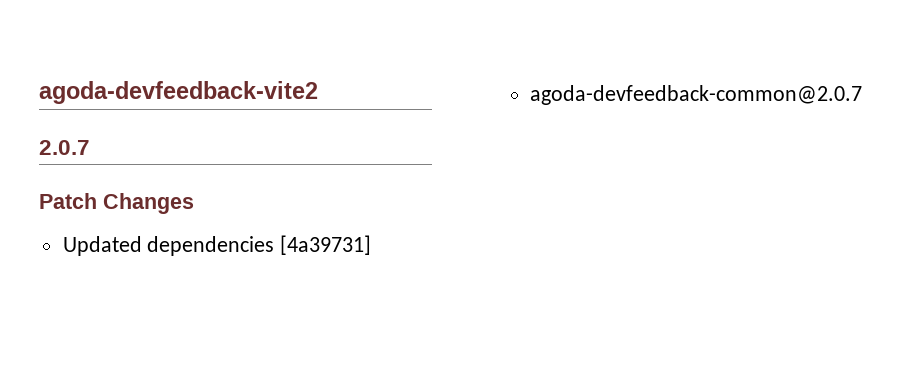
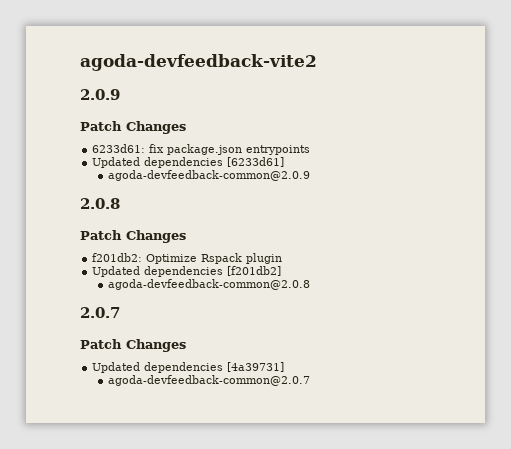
(318, 92) none -> [80,89,120,100] [80,121,186,134] [92,144,311,155] [92,157,285,168] [107,170,310,181] [80,198,120,209] [80,230,186,243] [92,253,283,264] [92,266,282,277] [107,279,310,290] // 2.0.9 // Patch Changes // 6233d61: fix package.json entrypoints // Updated dependencies [6233d61] // agoda-devfeedback-common@2.0.9 // 2.0.8 // Patch Changes // f201db2: Optimize Rspack plugin // Updated dependencies [f201db2] // agoda-devfeedback-common@2.0.8

